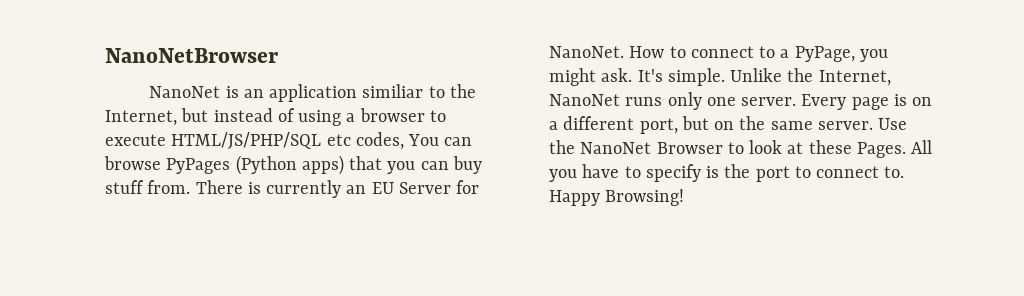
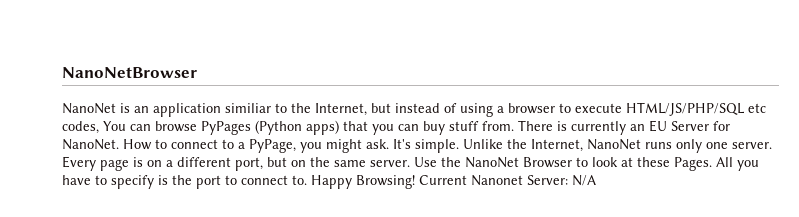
(685, 197) none -> [419,175,596,186] Current Nanonet Server: N/A

